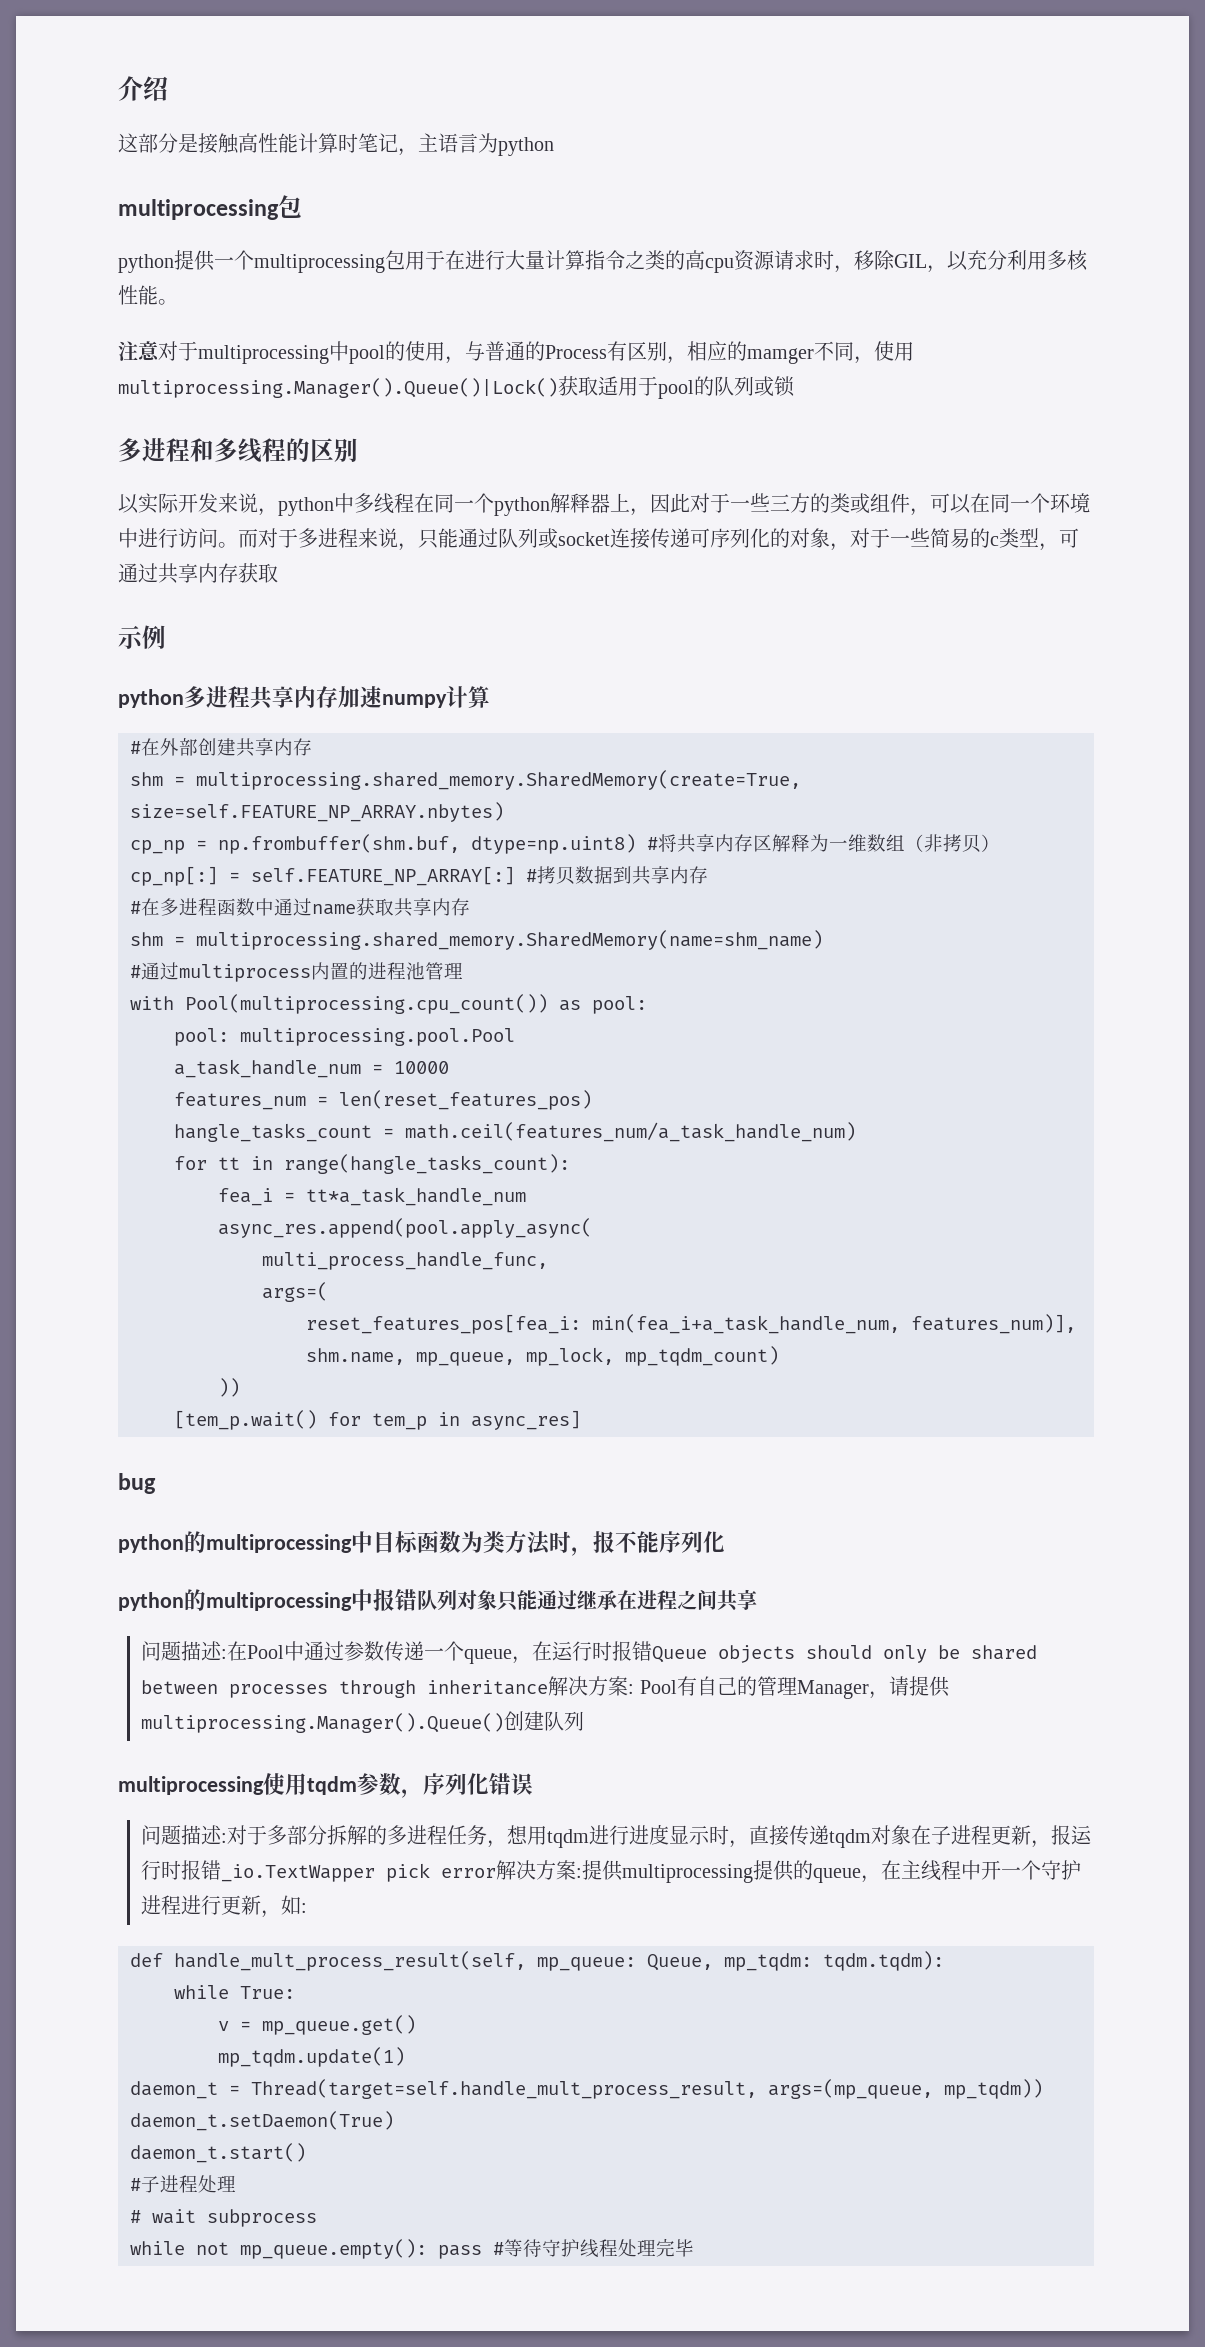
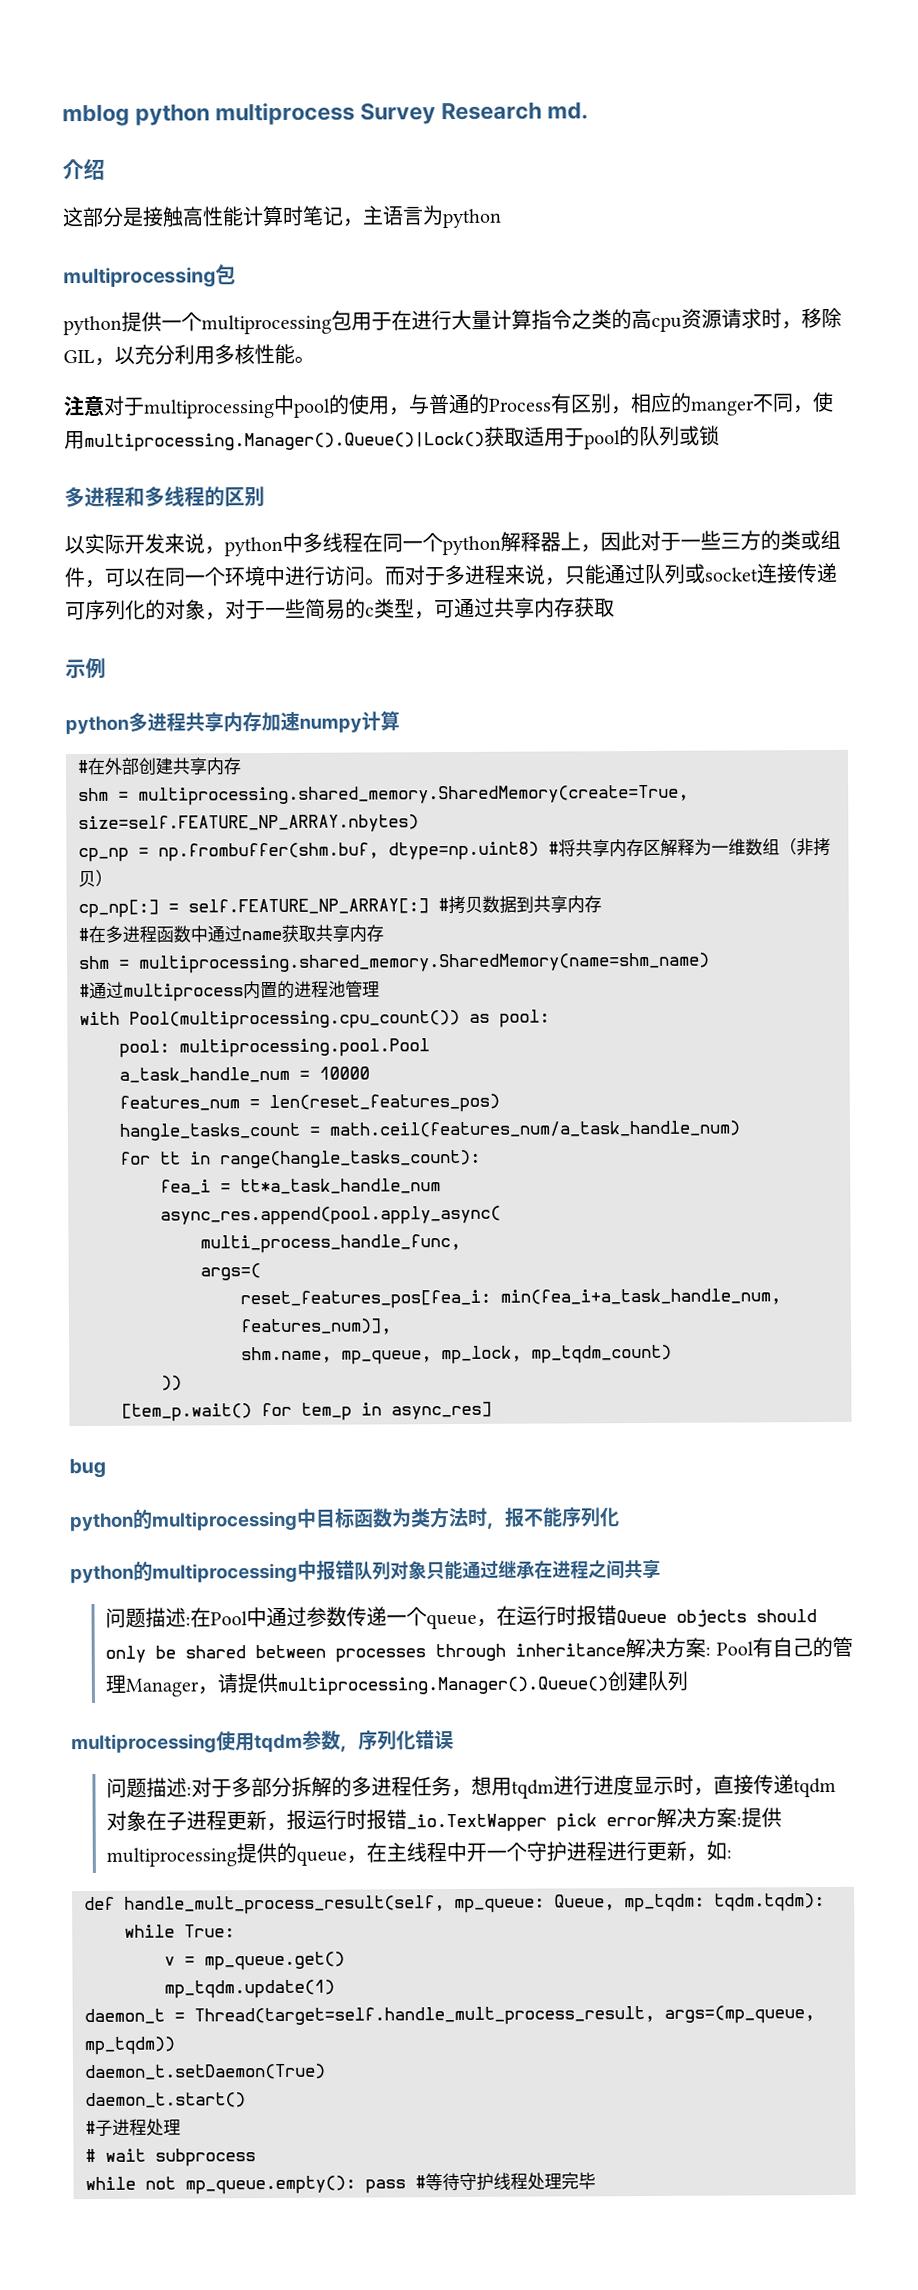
(118, 88) none -> [62,102,589,127] mblog python multiprocess Survey Research md. //
[747,348,814,364] mamger -> [690,400,755,416] manger

